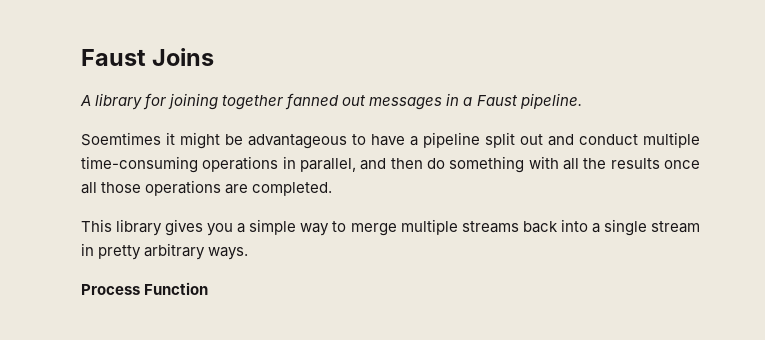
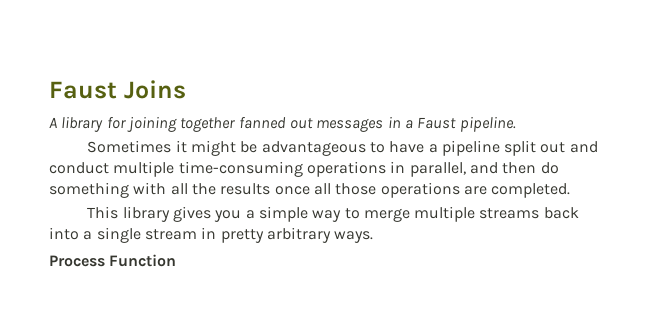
[81,132,161,146] Soemtimes -> [87,140,172,153] Sometimes

